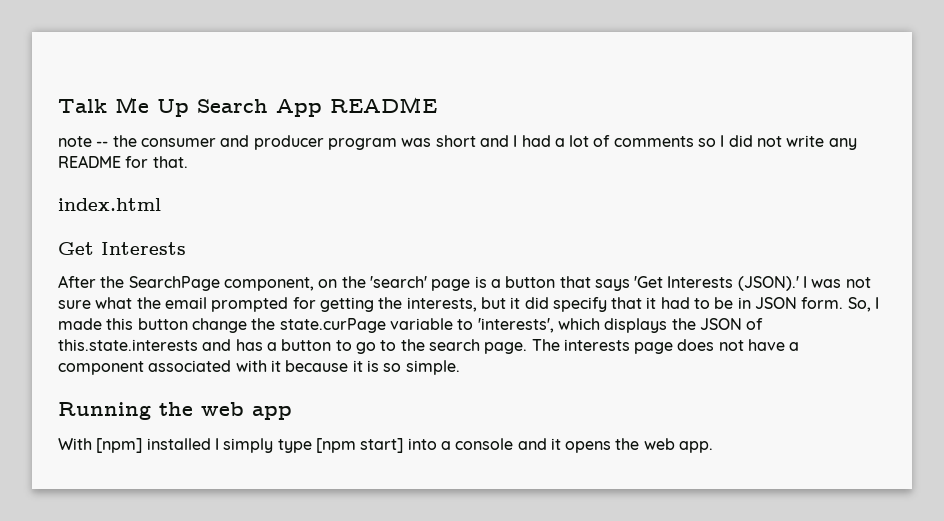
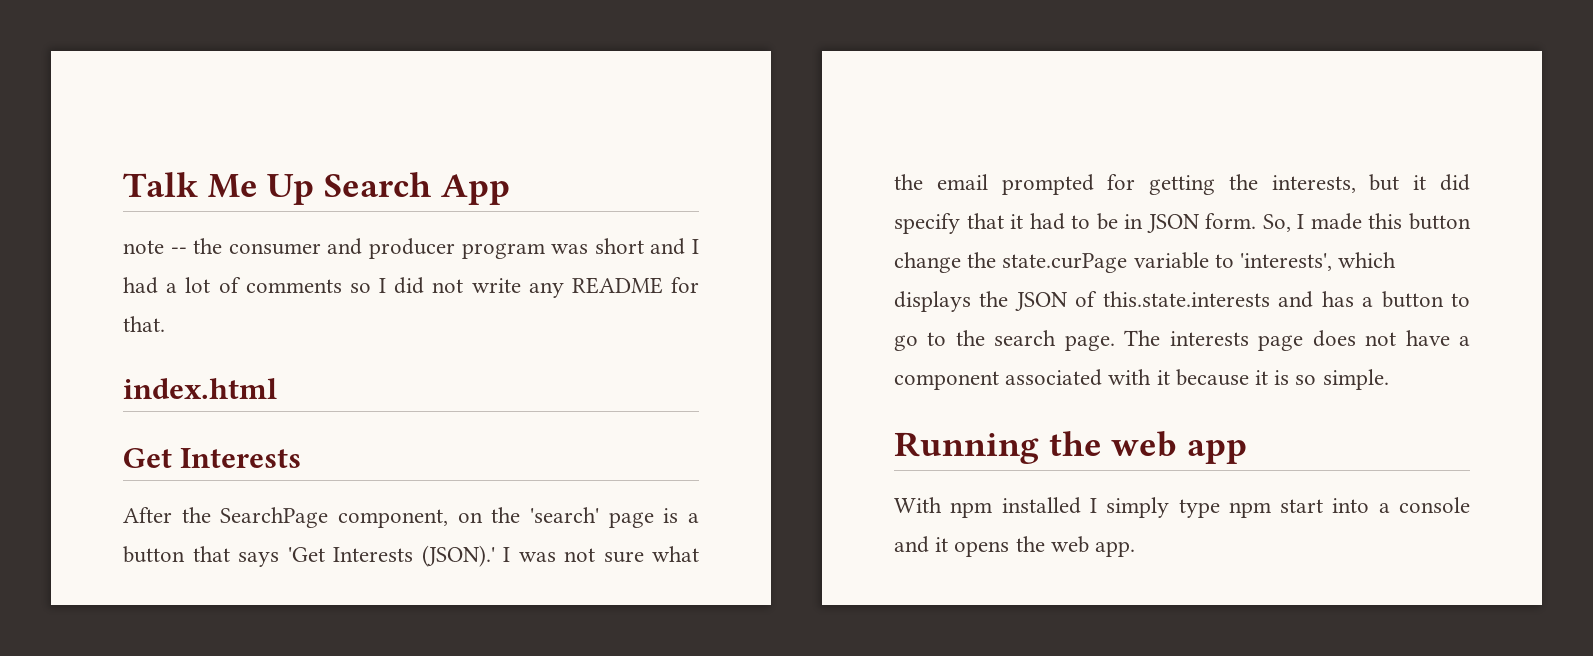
[330,97,437,113] README -> (510, 189) none
[96,438,143,453] [npm] -> [950,502,993,518] npm
[315,438,404,453] [npm start] -> [1228,499,1324,518] npm start

